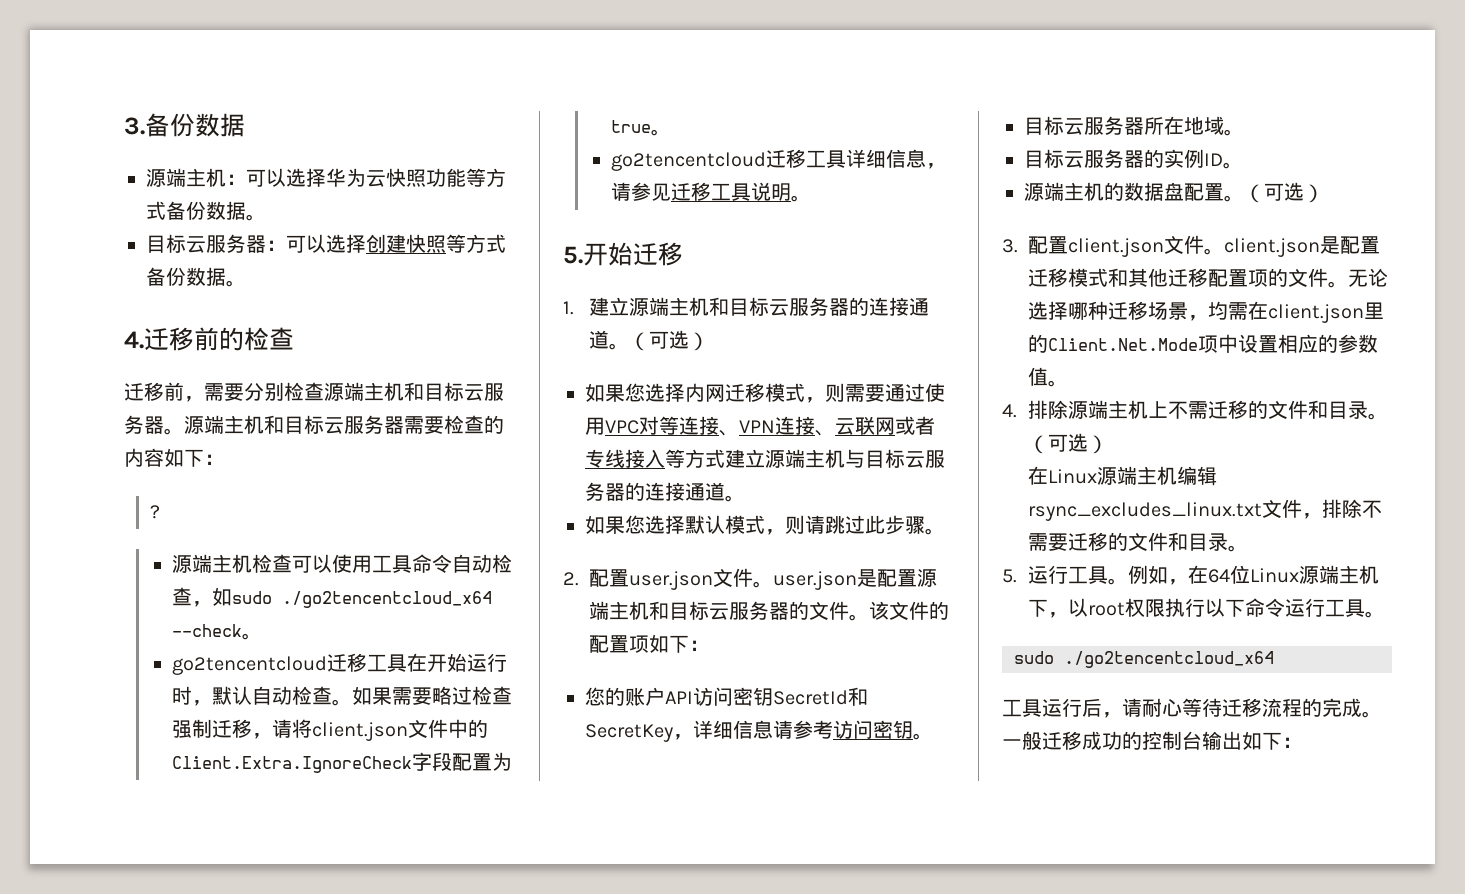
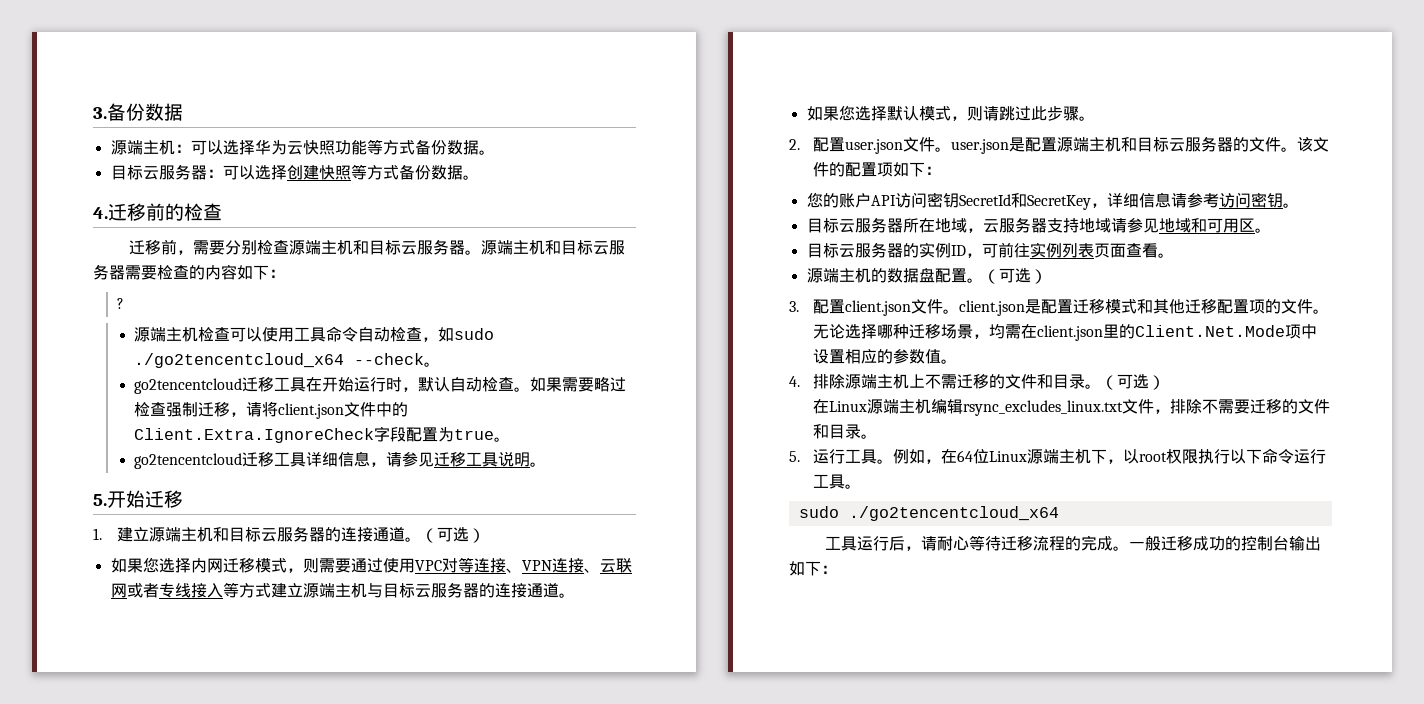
(1224, 125) none -> [966,217,1255,233] ，云服务器支持地域请参见地域和可用区
(1223, 159) none -> [965,242,1158,258] ，可前往实例列表页面查看

